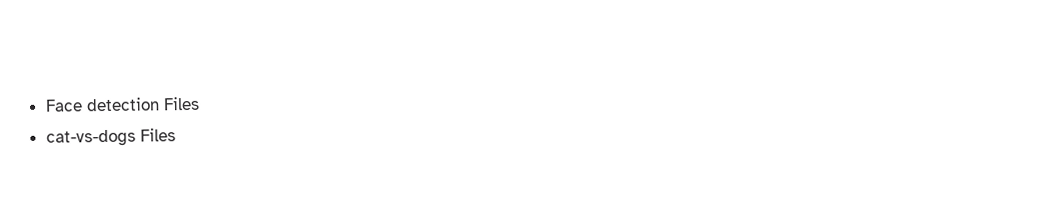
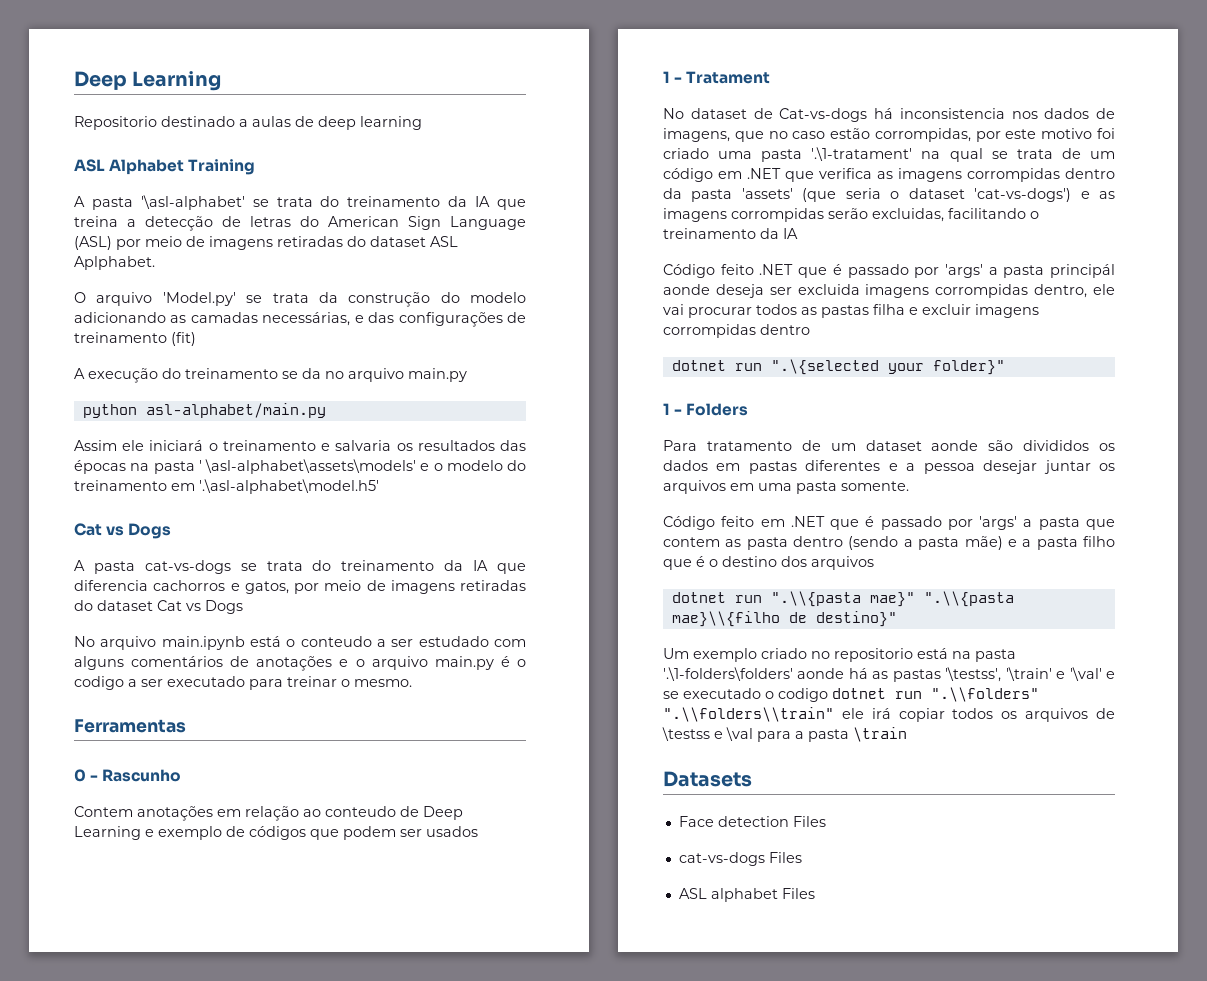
(44, 105) none -> [74,71,222,91] [74,116,422,130] [74,159,256,175] [74,195,527,210] [74,216,526,231] [74,236,458,250] [74,256,155,270] [74,292,526,307] [74,312,526,327] [74,332,196,346] [74,368,467,383] [82,403,326,418] [74,440,526,451] [74,459,526,474] [74,479,379,494] [74,523,172,539] [74,560,527,574] [74,580,526,594] [74,600,243,614] [74,636,526,650] [74,656,526,671] [74,676,412,690] [74,719,186,733] [74,769,182,782] [74,806,463,821] [74,826,478,840] [663,71,771,84] [663,108,1115,122] [663,128,1115,142] [663,147,1115,162] [663,168,1115,182] [663,188,1115,202] [663,208,1039,222] [663,228,798,239] [663,264,1115,278] [663,284,1115,298] [663,304,1039,318] [663,324,810,338] [671,359,1005,375] [663,403,749,416] [663,440,1115,451] [663,460,1115,474] [663,480,909,494] [663,516,1115,530] [663,536,1115,550] [663,556,874,570] [671,591,1014,607] [671,611,897,627] [663,648,1016,662] [663,667,1115,682] [663,687,1039,702] [663,707,1115,722] [662,727,907,742] [663,771,752,787] Deep Learning // Repositorio destinado a aulas de deep learning // ASL Alphabet Training // A pasta '\asl-alphabet' se trata do treinamento da IA que treina a detecção de letras do American Sign Language (ASL) por meio de imagens retiradas do dataset ASL Aplphabet. // O arquivo 'Model.py' se trata da construção do modelo adicionando as camadas necessárias, e das configurações de treinamento (fit) // A execução do treinamento se da no arquivo main.py // python asl-alphabet/main.py // Assim ele iniciará o treinamento e salvaria os resultados das épocas na pasta ' \asl-alphabet\assets\models' e o modelo do treinamento em '.\asl-alphabet\model.h5' // Cat vs Dogs // A pasta cat-vs-dogs se trata do treinamento da IA que diferencia cachorros e gatos, por meio de imagens retiradas do dataset Cat vs Dogs // No arquivo main.ipynb está o conteudo a ser estudado com alguns comentários de anotações e o arquivo main.py é o codigo a ser executado para treinar o mesmo. // Ferramentas // 0 - Rascunho // Contem anotações em relação ao conteudo de Deep Learning e exemplo de códigos que podem ser usados // 1 - Tratament // No dataset de Cat-vs-dogs há inconsistencia nos dados de imagens, que no caso estão corrompidas, por este motivo foi criado uma pasta '.\1-tratament' na qual se trata de um código em .NET que verifica as imagens corrompidas dentro da pasta 'assets' (que seria o dataset 'cat-vs-dogs') e as imagens corrompidas serão excluidas, facilitando o treinamento da IA // Código feito .NET que é passado por 'args' a pasta principál aonde deseja ser excluida imagens corrompidas dentro, ele vai procurar todos as pastas filha e excluir imagens corrompidas dentro // dotnet run ".\{selected your folder}" // 1 - Folders // Para tratamento de um dataset aonde são divididos os dados em pastas diferentes e a pessoa desejar juntar os arquivos em uma pasta somente. // Código feito em .NET que é passado por 'args' a pasta que contem as pasta dentro (sendo a pasta mãe) e a pasta filho que é o destino dos arquivos // dotnet run ".\\{pasta mae}" ".\\{pasta mae}\\{filho de destino}" // Um exemplo criado no repositorio está na pasta '.\1-folders\folders' aonde há as pastas '\testss', '\train' e '\val' e se executado o codigo dotnet run ".\\folders" ".\\folders\\train" ele irá copiar todos os arquivos de \testss e \val para a pasta \train // Datasets //
(176, 135) none -> [678,888,815,902] // ASL alphabet Files

